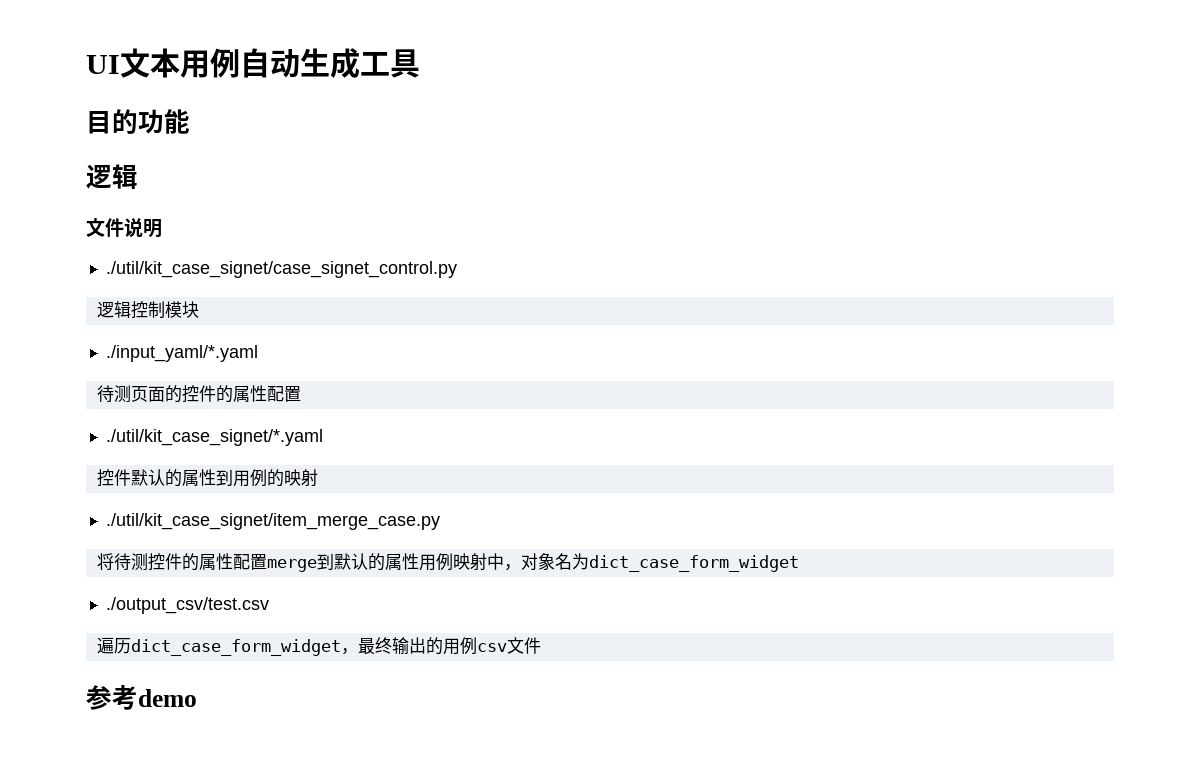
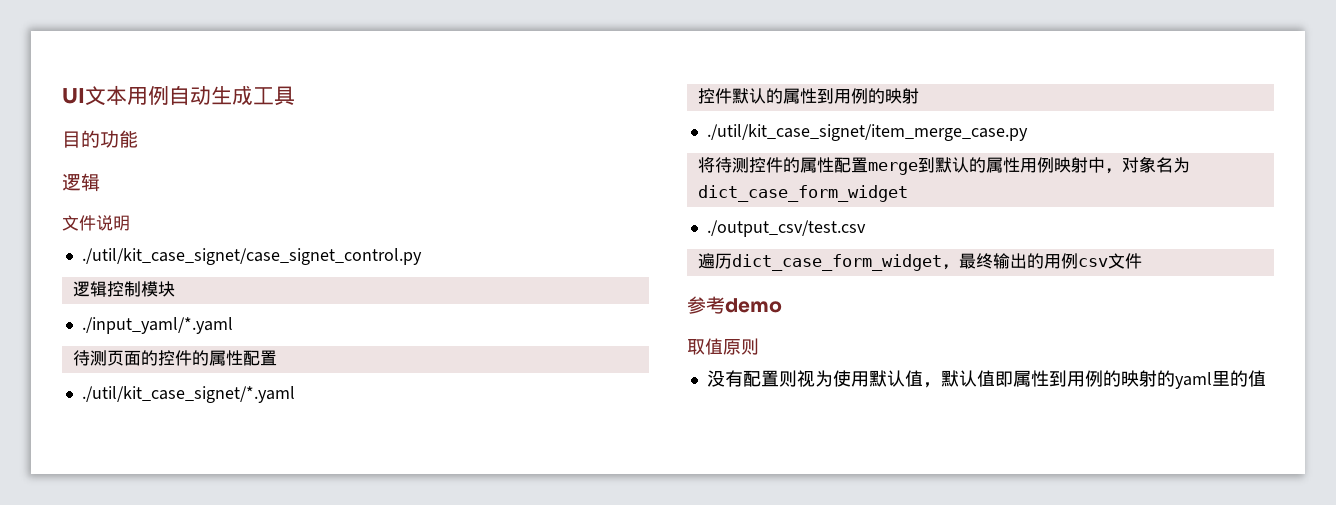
(197, 698) none -> [687,338,759,355] [706,370,1266,389] // 取值原则 // 没有配置则视为使用默认值，默认值即属性到用例的映射的yaml里的值

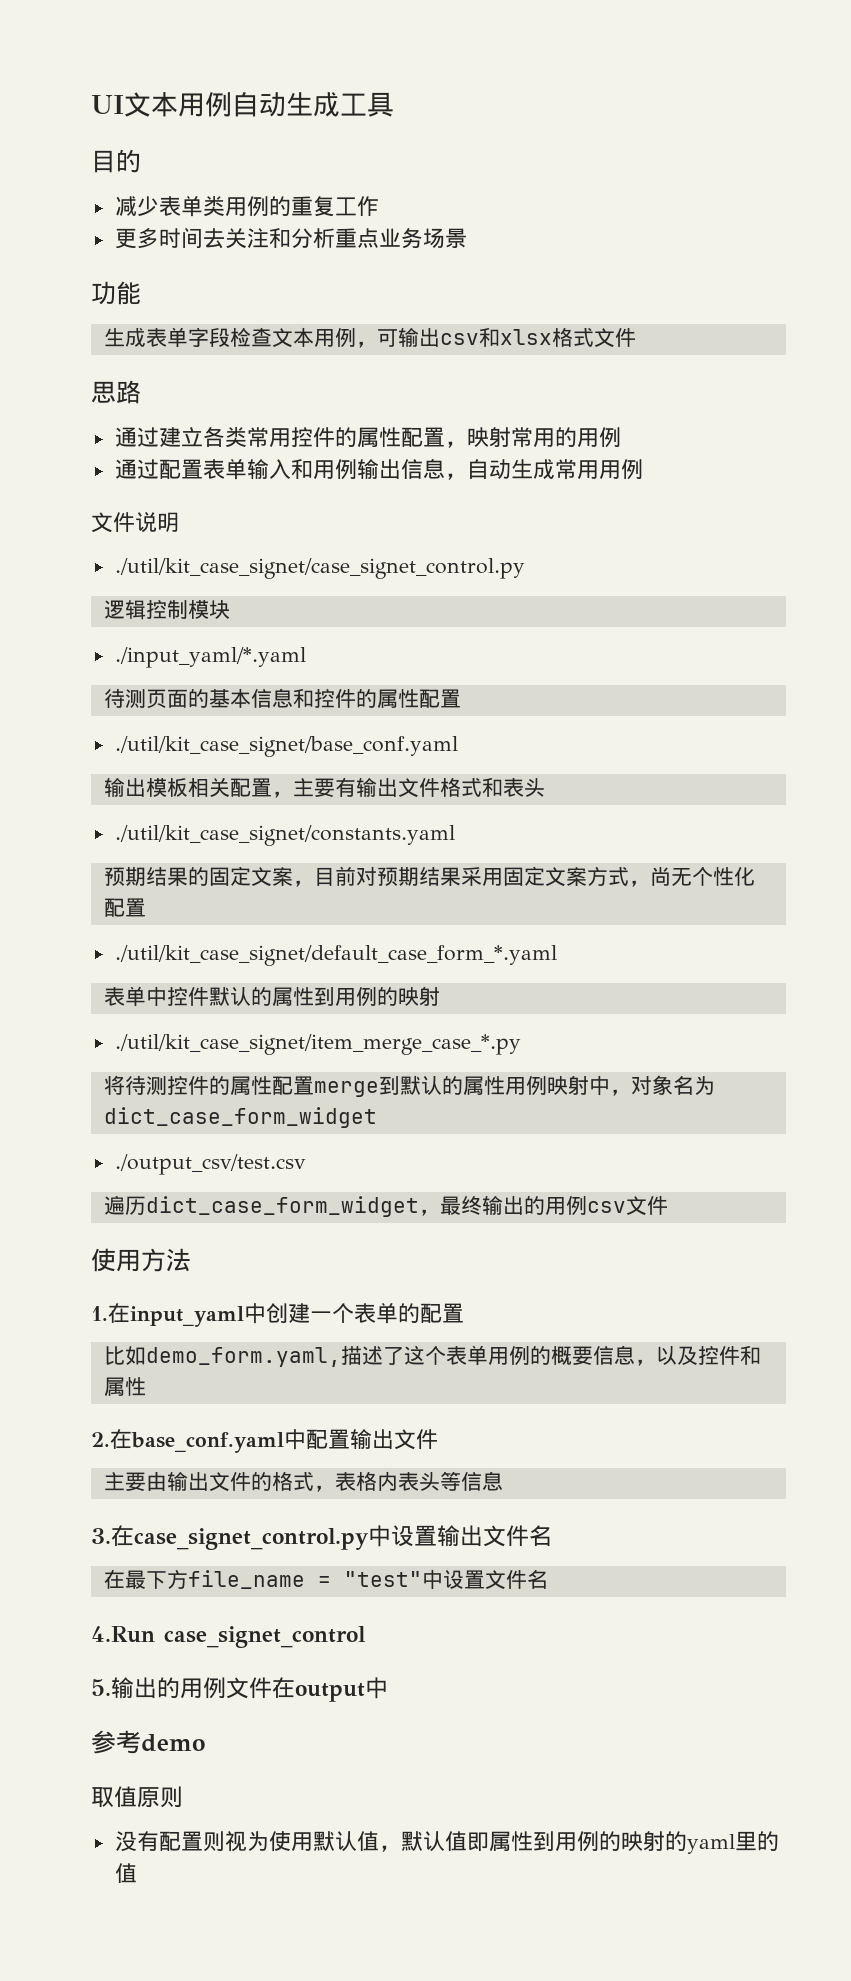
[100,130,138,148] [62,173,100,192] 功能 // 逻辑 -> [114,196,379,217] [114,227,467,249] [91,281,141,305] [103,327,636,348] [91,380,141,404] [114,427,621,448] [114,458,643,480] // 减少表单类用例的重复工作 // 更多时间去关注和分析重点业务场景 // 功能 // 生成表单字段检查文本用例，可输出csv和xlsx格式文件 // 思路 // 通过建立各类常用控件的属性配置，映射常用的用例 // 通过配置表单输入和用例输出信息，自动生成常用用例
(158, 358) none -> [208,688,314,708] 基本信息和
[81,386,295,403] ./util/kit_case_signet/*.yaml // -> [114,736,458,757] [103,777,545,798] [114,825,455,846] [103,866,755,887] [103,898,146,917] [114,945,557,966] [103,986,167,1007] ./util/kit_case_signet/base_conf.yaml // 输出模板相关配置，主要有输出文件格式和表头 // ./util/kit_case_signet/constants.yaml // 预期结果的固定文案，目前对预期结果采用固定文案方式，尚无个性化配置 // ./util/kit_case_signet/default_case_form_*.yaml // 表单中
[706,124,1028,141] ./util/kit_case_signet/item_merge_case.py -> [114,1034,521,1055] ./util/kit_case_signet/item_merge_case_*.py
(1142, 261) none -> [91,1248,191,1272] [91,1303,464,1327] [103,1345,761,1367] [103,1377,146,1396] [91,1429,438,1453] [103,1471,503,1492] [91,1525,552,1550] [103,1569,548,1590] [91,1626,366,1648] [91,1677,388,1702] // 使用方法 // 1.在input_yaml中创建一个表单的配置 // 比如demo_form.yaml,描述了这个表单用例的概要信息，以及控件和属性 // 2.在base_conf.yaml中配置输出文件 // 主要由输出文件的格式，表格内表头等信息 // 3.在case_signet_control.py中设置输出文件名 // 在最下方file_name = "test"中设置文件名 // 4.Run case_signet_control // 5.输出的用例文件在output中

